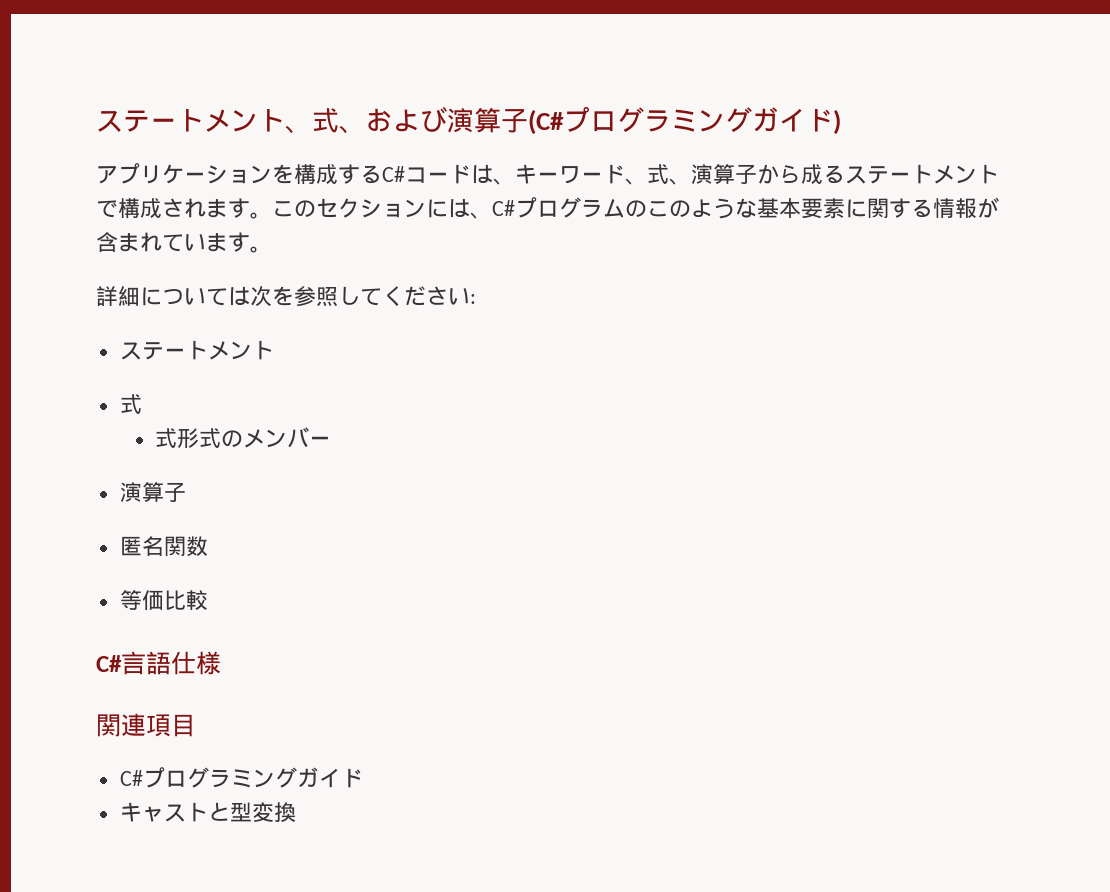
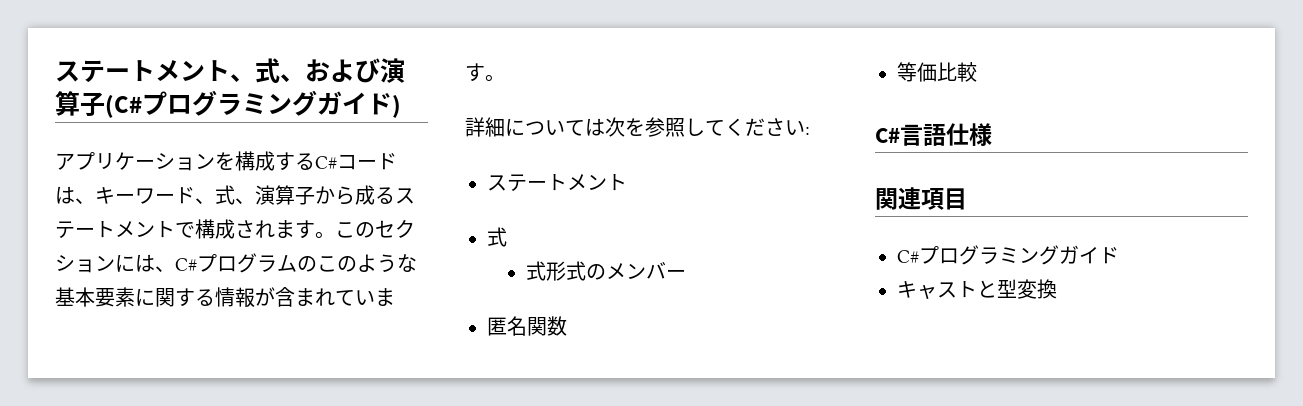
[119,482,186,503] // 演算子 -> (687, 274) none

